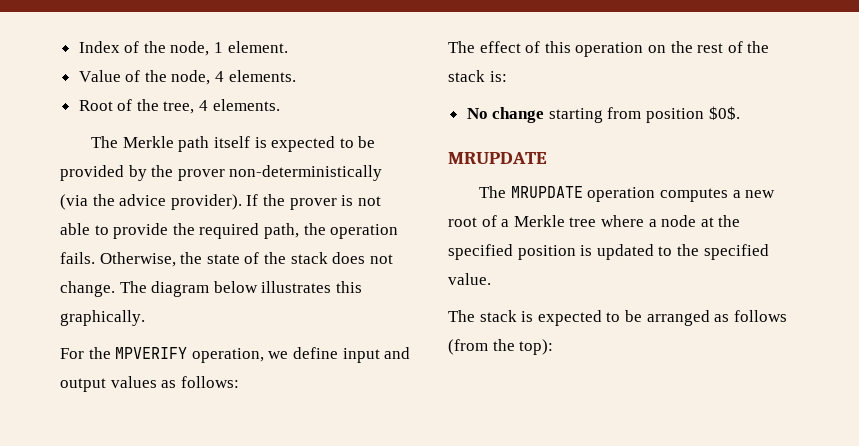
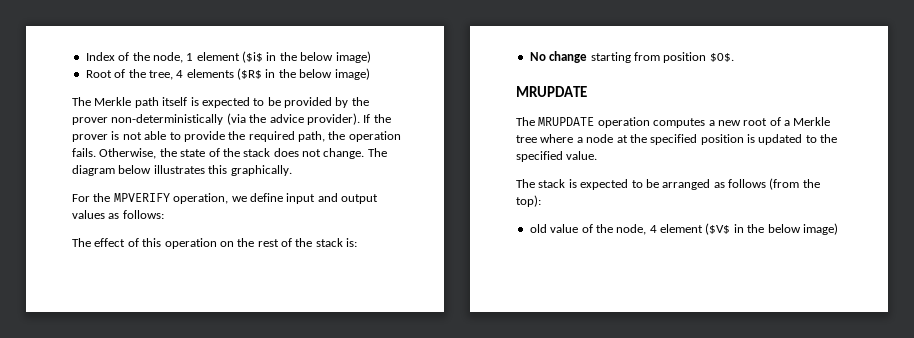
[227,41,288,53] [78,70,296,85] element. // Value of the node, 4 elements. -> [196,51,371,63] element ($i$ in the below image)
[212,99,280,111] elements. -> [186,68,370,80] elements ($R$ in the below image)
(554, 347) none -> [529,223,838,235] // old value of the node, 4 element ($V$ in the below image)

